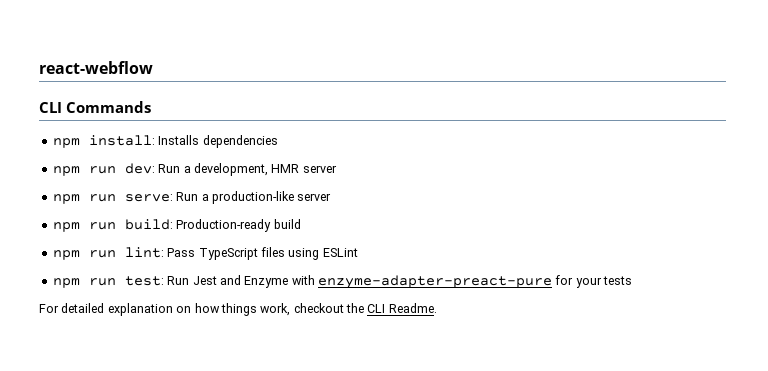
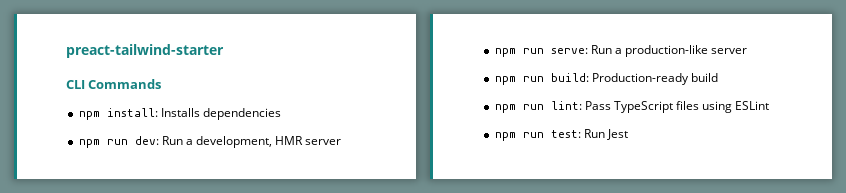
[39,61,153,74] react-webflow -> [66,44,224,58] preact-tailwind-starter
[219,275,633,289] [39,303,437,316] and Enzyme with enzyme-adapter-preact-pure for your tests // For detailed explanation on how things work, checkout the CLI Readme. -> (628, 134) none

